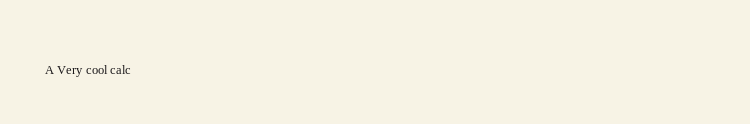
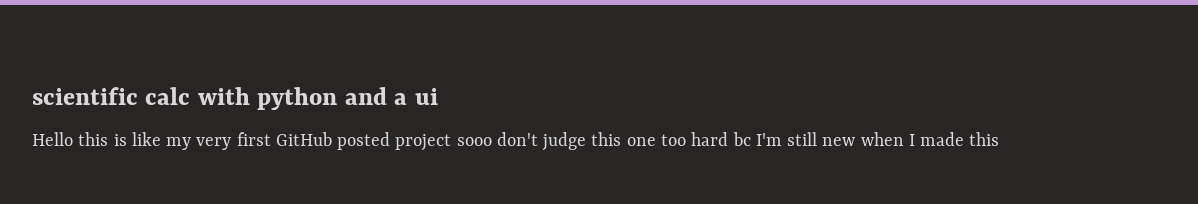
[45,65,132,77] A Very cool calc -> [32,87,438,110] [32,132,1000,151] scientific calc with python and a ui // Hello this is like my very first GitHub posted project sooo don't judge this one too hard bc I'm still new when I made this

